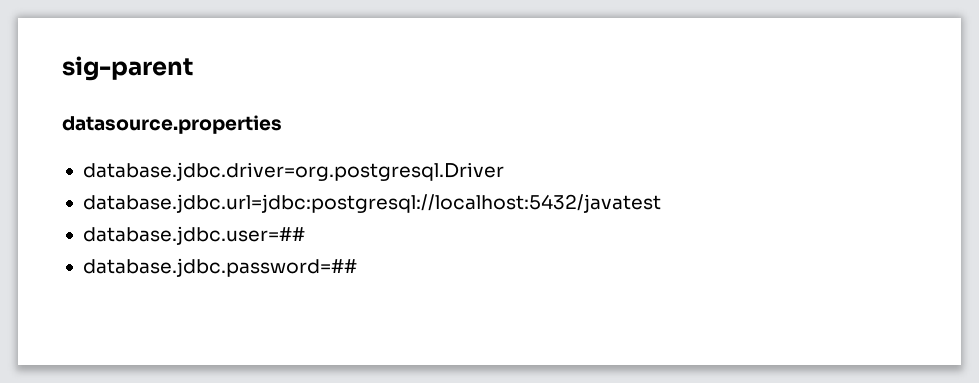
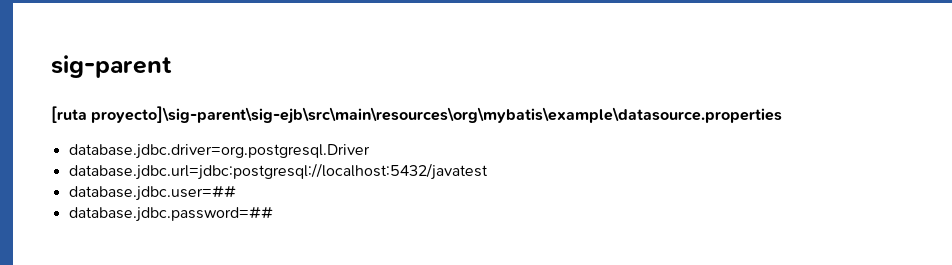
[62,115,282,134] datasource.properties -> [51,106,783,124] [ruta proyecto]\sig-parent\sig-ejb\src\main\resources\org\mybatis\example\datasource.properties

